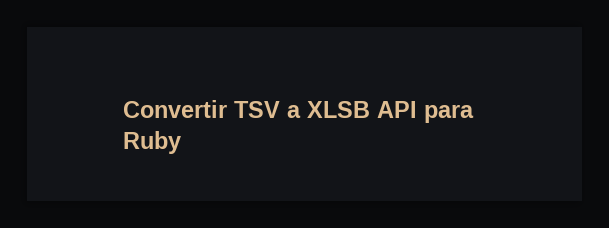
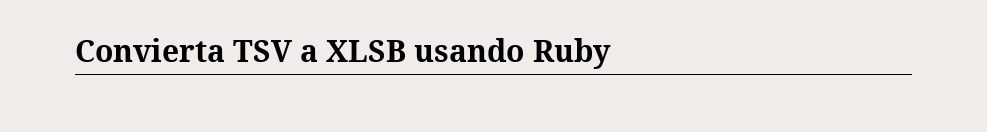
[123,100,227,118] Convertir -> [75,38,225,62] Convierta
[377,101,474,123] API para -> [414,38,525,62] usando

